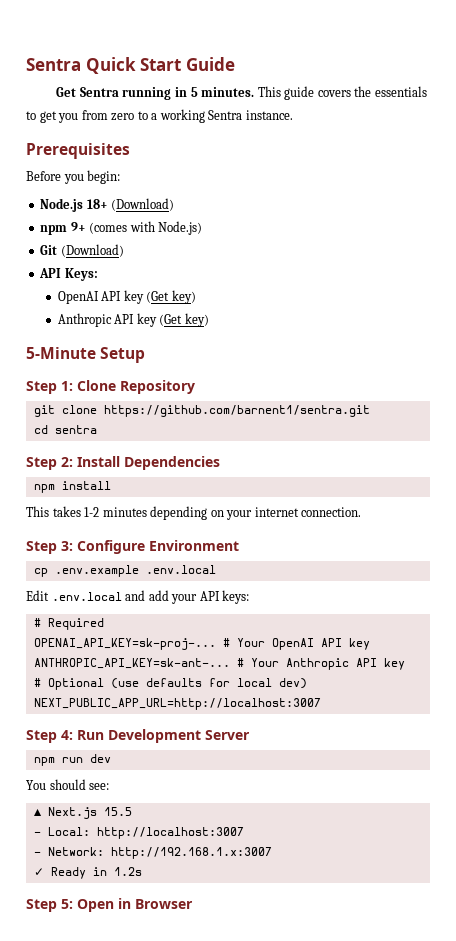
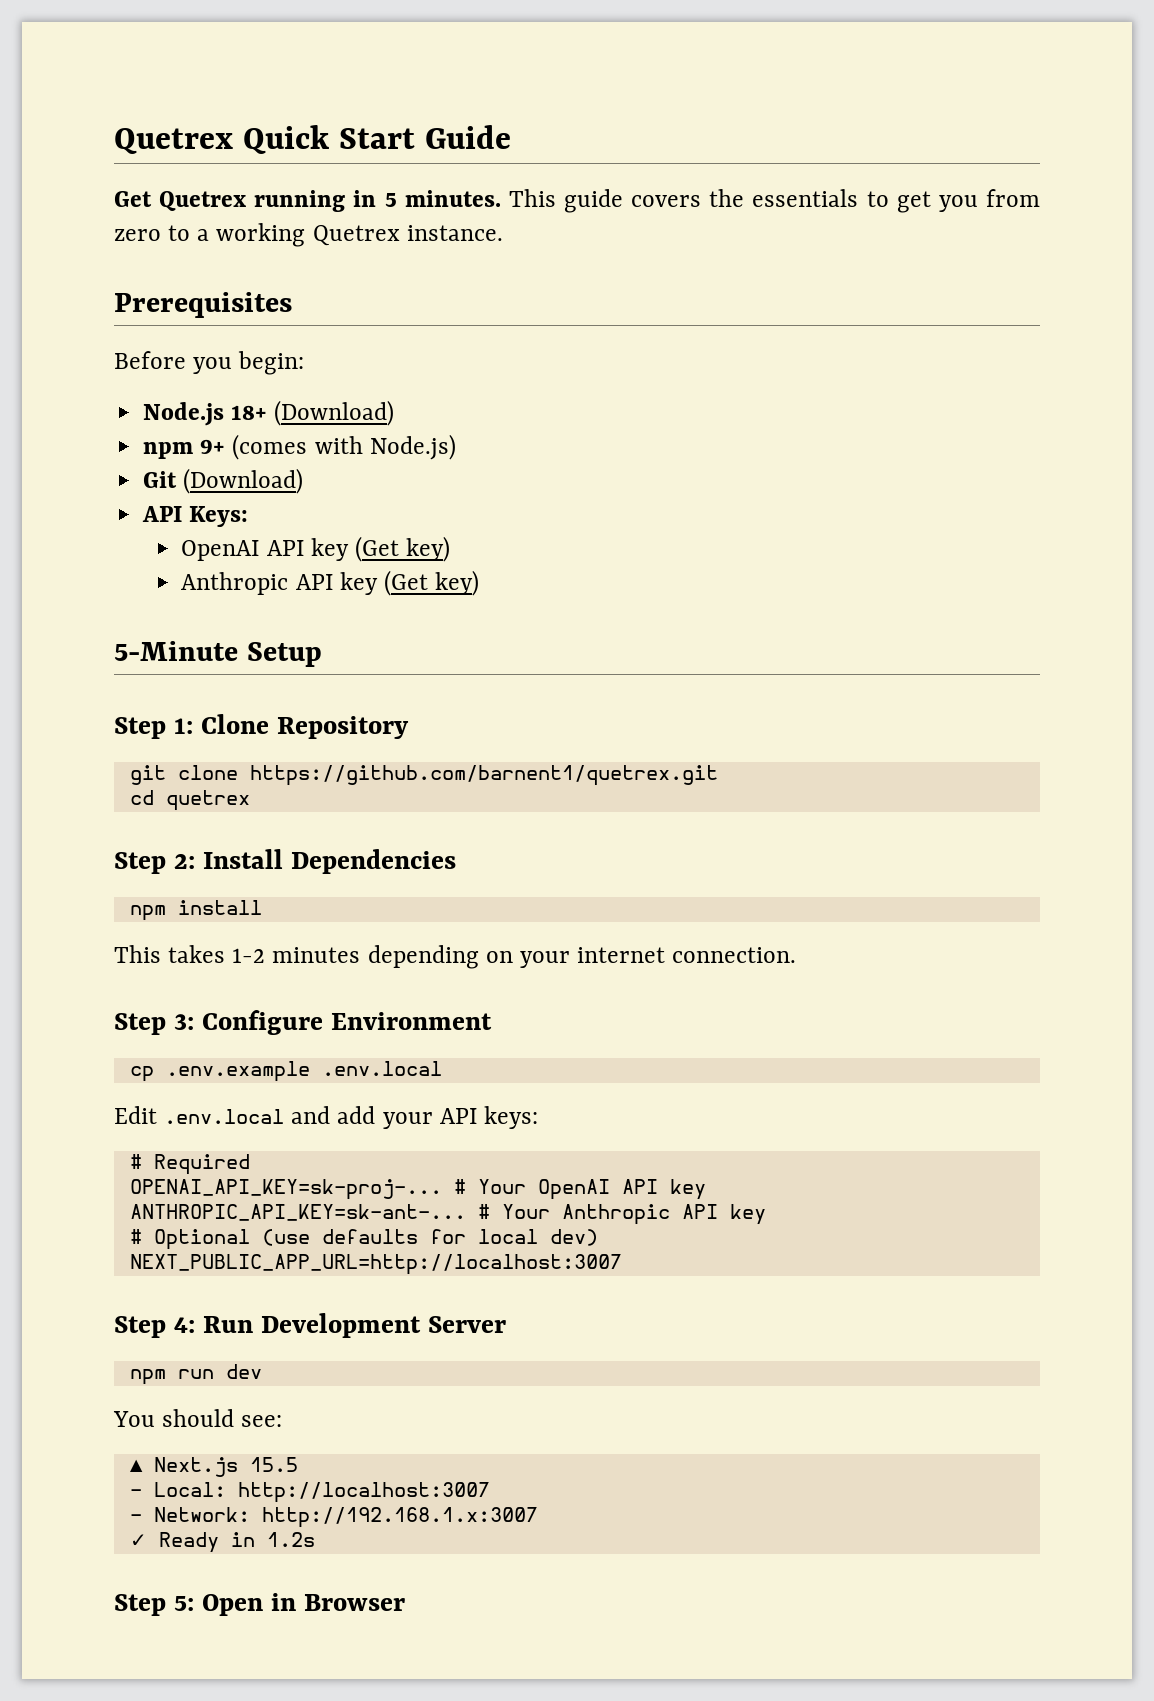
[26,58,81,71] Sentra -> [114,128,233,154] Quetrex
[79,87,119,97] Sentra -> [159,191,247,211] Quetrex
[208,110,243,120] Sentra -> [312,225,400,246] Quetrex
[103,405,370,417] https://github.com/barnent1/sentra.git -> [249,765,718,786] https://github.com/barnent1/quetrex.git
[54,425,97,434] sentra -> [165,790,250,811] quetrex

